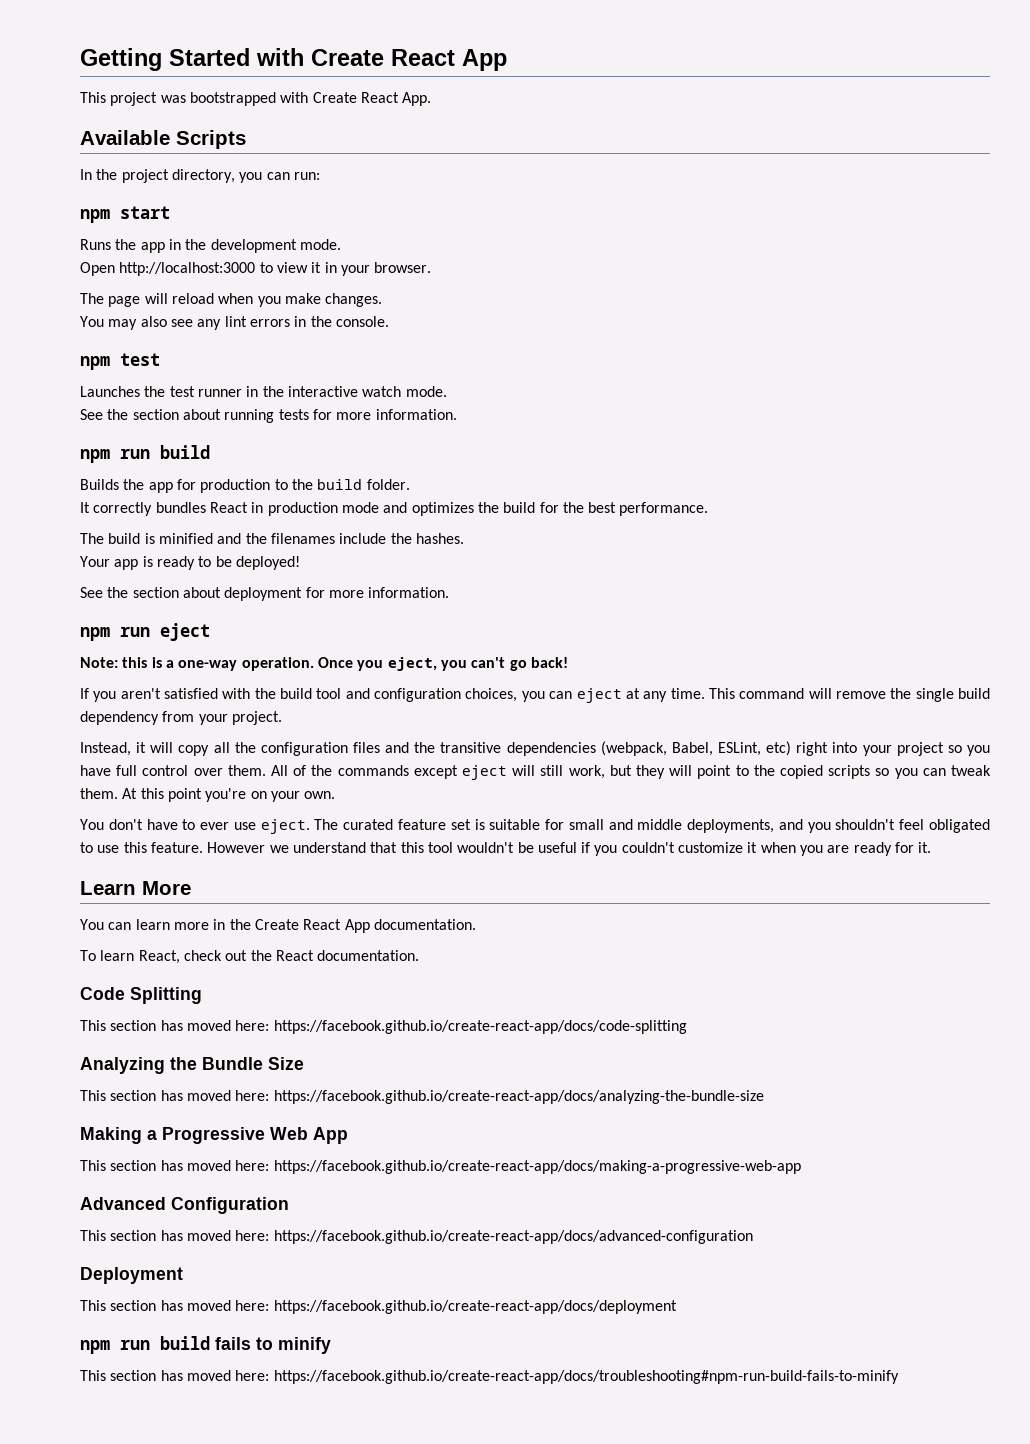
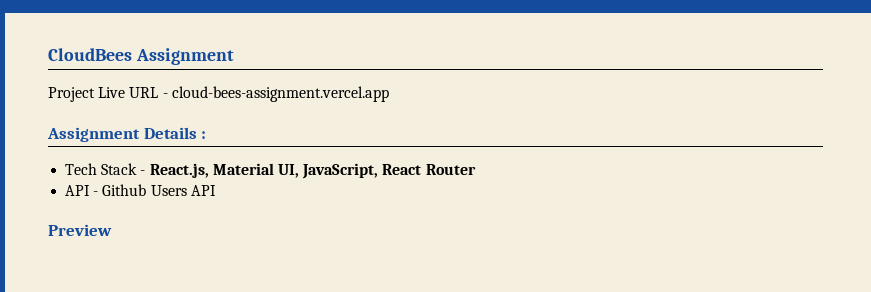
[80,48,507,71] [80,92,432,106] [80,130,246,149] [80,169,320,183] [80,206,170,223] [80,239,341,253] [80,262,432,276] [80,293,383,307] [80,316,389,330] [80,353,160,370] [80,386,447,397] [80,409,457,423] [80,445,210,463] [80,479,410,493] [80,502,709,516] [80,533,464,544] [80,556,300,570] [80,587,450,601] [80,623,210,641] [80,657,568,671] [80,688,990,703] [80,711,282,725] [80,741,990,756] [80,765,992,780] [80,788,336,802] [80,819,990,834] [80,842,932,856] [80,881,191,895] [80,919,476,933] [80,950,420,964] [80,987,202,1004] [80,1020,687,1034] [80,1057,304,1074] [80,1090,764,1104] [80,1127,348,1144] [80,1160,801,1174] [80,1197,289,1214] [80,1230,753,1244] [80,1267,183,1284] [80,1300,677,1314] [80,1336,331,1354] [80,1370,899,1384] Getting Started with Create React App // This project was bootstrapped with Create React App. // Available Scripts // In the project directory, you can run: // npm start // Runs the app in the development mode. // Open http://localhost:3000 to view it in your browser. // The page will reload when you make changes. // You may also see any lint errors in the console. // npm test // Launches the test runner in the interactive watch mode. // See the section about running tests for more information. // npm run build // Builds the app for production to the build folder. // It correctly bundles React in production mode and optimizes the build for the best performance. // The build is minified and the filenames include the hashes. // Your app is ready to be deployed! // See the section about deployment for more information. // npm run eject // Note: this is a one-way operation. Once you eject, you can't go back! // If you aren't satisfied with the build tool and configuration choices, you can eject at any time. This command will remove the single build dependency from your project. // Instead, it will copy all the configuration files and the transitive dependencies (webpack, Babel, ESLint, etc) right into your project so you have full control over them. All of the commands except eject will still work, but they will point to the copied scripts so you can tweak them. At this point you're on your own. // You don't have to ever use eject. The curated feature set is suitable for small and middle deployments, and you shouldn't feel obligated to use this feature. However we understand that this tool wouldn't be useful if you couldn't customize it when you are ready for it. // Learn More // You can learn more in the Create React App documentation. // To learn React, check out the React documentation. // Code Splitting // This section has moved here: https://facebook.github.io/create-react-app/docs/code-splitting // Analyzing the Bundle Size // This section has moved here: https://facebook.github.io/create-react-app/docs/analyzing-the-bundle-size // Making a Progressive Web App // This section has moved here: https://facebook.github.io/create-react-app/docs/making-a-progressive-web-app // Advanced Configuration // This section has moved here: https://facebook.github.io/create-react-app/docs/advanced-configuration // Deployment // This section has moved here: https://facebook.github.io/create-react-app/docs/deployment // npm run build fails to minify // This section has moved here: https://facebook.github.io/create-react-app/docs/troubleshooting#npm-run-build-fails-to-minify -> [48,48,234,65] [48,86,389,102] [47,127,207,142] [65,163,476,179] [65,184,216,196] [48,224,112,236] CloudBees Assignment // Project Live URL - cloud-bees-assignment.vercel.app // Assignment Details : // Tech Stack - React.js, Material UI, JavaScript, React Router // API - Github Users API // Preview

